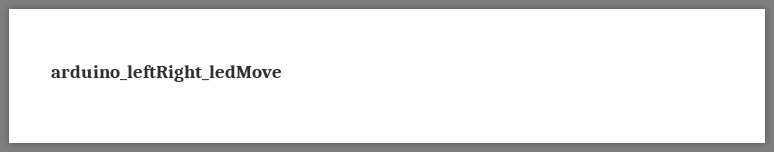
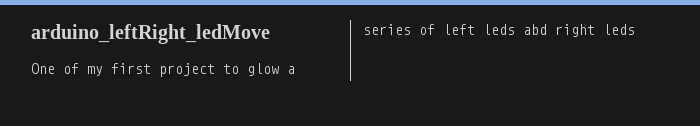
(282, 73) none -> [31,63,295,77] [363,24,635,37] // One of my first project to glow a series of left leds abd right leds

